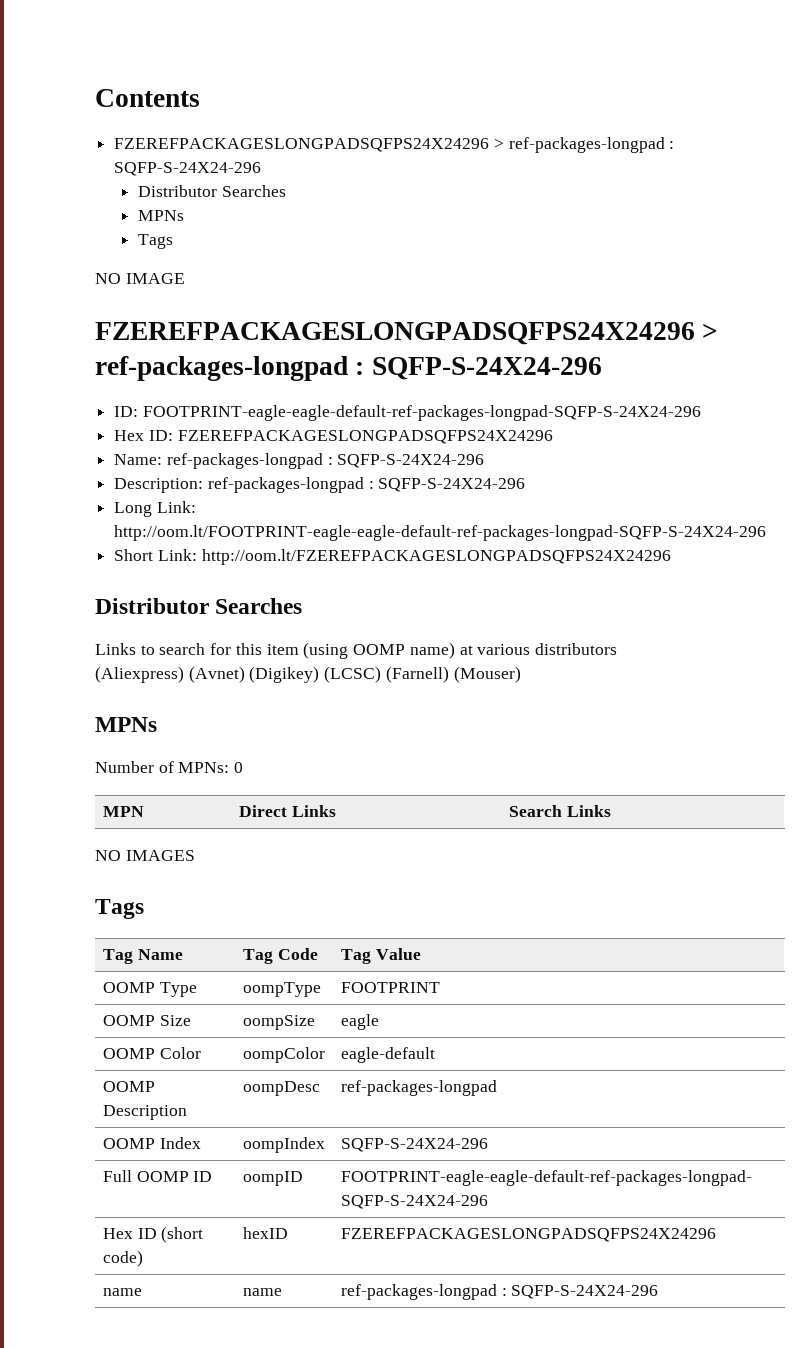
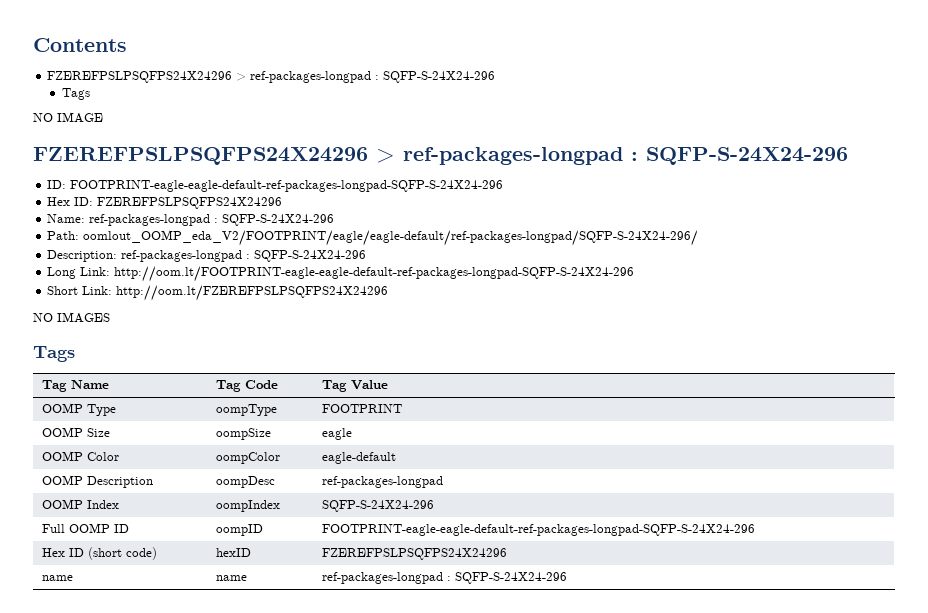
[114,137,675,153] [114,162,262,176] [137,185,286,197] [137,210,184,221] FZEREFPACKAGESLONGPADSQFPS24X24296 > ref-packages-longpad : SQFP-S-24X24-296 // Distributor Searches // MPNs -> [47,71,496,83] FZEREFPSLPSQFPS24X24296 > ref-packages-longpad : SQFP-S-24X24-296
[95,322,695,345] FZEREFPACKAGESLONGPADSQFPS24X24296 -> [33,147,368,165] FZEREFPSLPSQFPS24X24296
[177,430,553,444] FZEREFPACKAGESLONGPADSQFPS24X24296 -> [97,197,283,209] FZEREFPSLPSQFPS24X24296
(485, 461) none -> [47,230,699,246] // Path: oomlout_OOMP_eda_V2/FOOTPRINT/eagle/eagle-default/ref-packages-longpad/SQFP-S-24X24-296/
[201,549,671,565] [95,598,303,614] [95,642,617,659] [95,666,521,683] [95,717,157,732] [95,761,244,773] [102,806,144,817] [238,805,336,817] [508,805,611,817] http://oom.lt/FZEREFPACKAGESLONGPADSQFPS24X24296 // Distributor Searches // Links to search for this item (using OOMP name) at various distributors // (Aliexpress) (Avnet) (Digikey) (LCSC) (Farnell) (Mouser) // MPNs // Number of MPNs: 0 // MPN | Direct Links | Search Links -> [116,285,389,301] http://oom.lt/FZEREFPSLPSQFPS24X24296
[340,1228,716,1242] FZEREFPACKAGESLONGPADSQFPS24X24296 -> [321,548,507,560] FZEREFPSLPSQFPS24X24296

